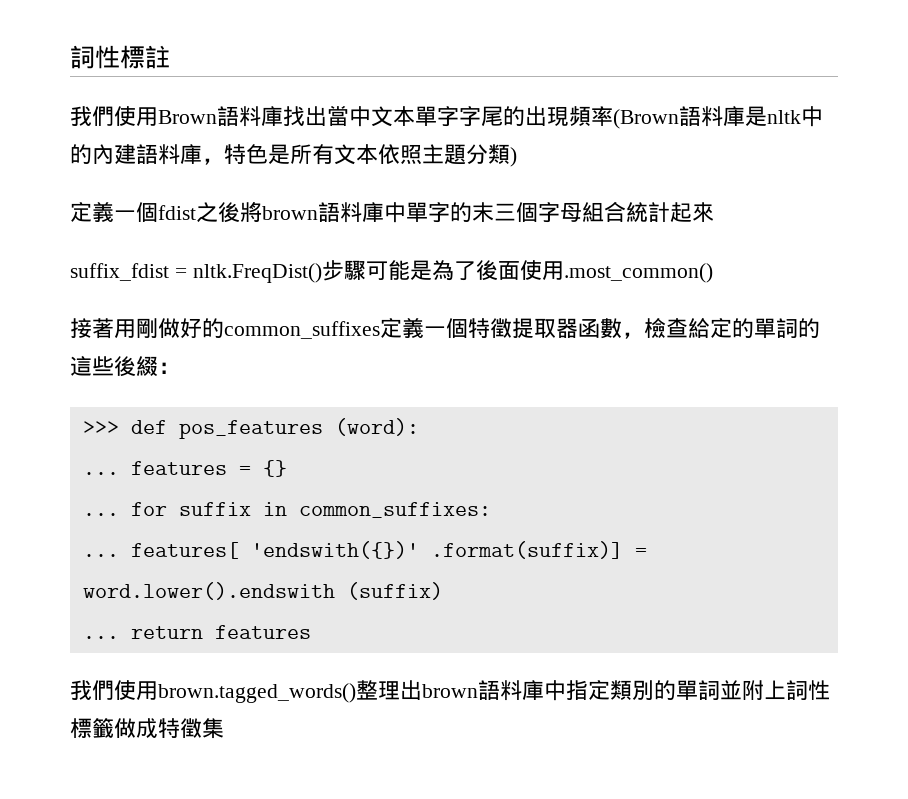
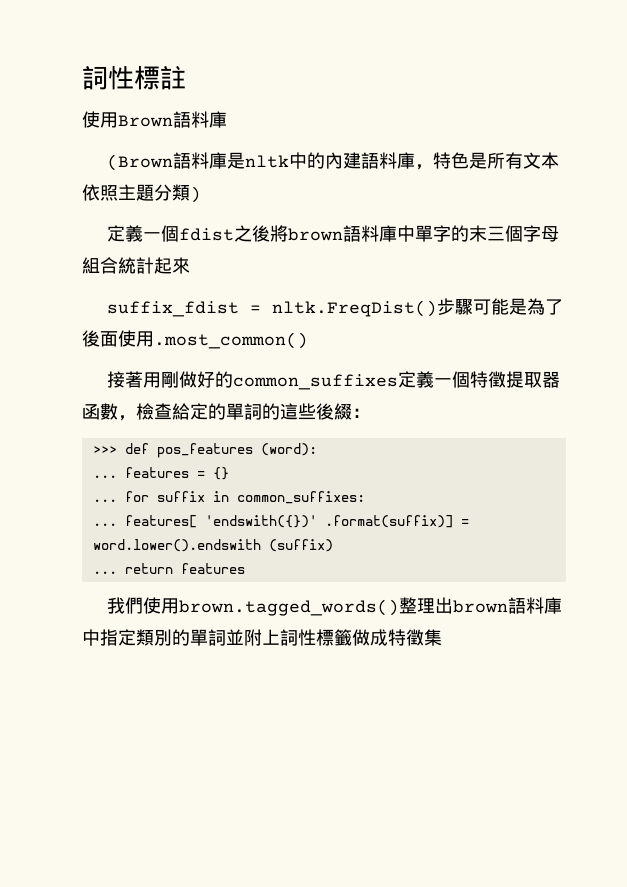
[70,106,114,126] 我們 -> (186, 77) none
[283,105,613,127] 找出當中文本單字字尾的出現頻率 -> (227, 119) //

